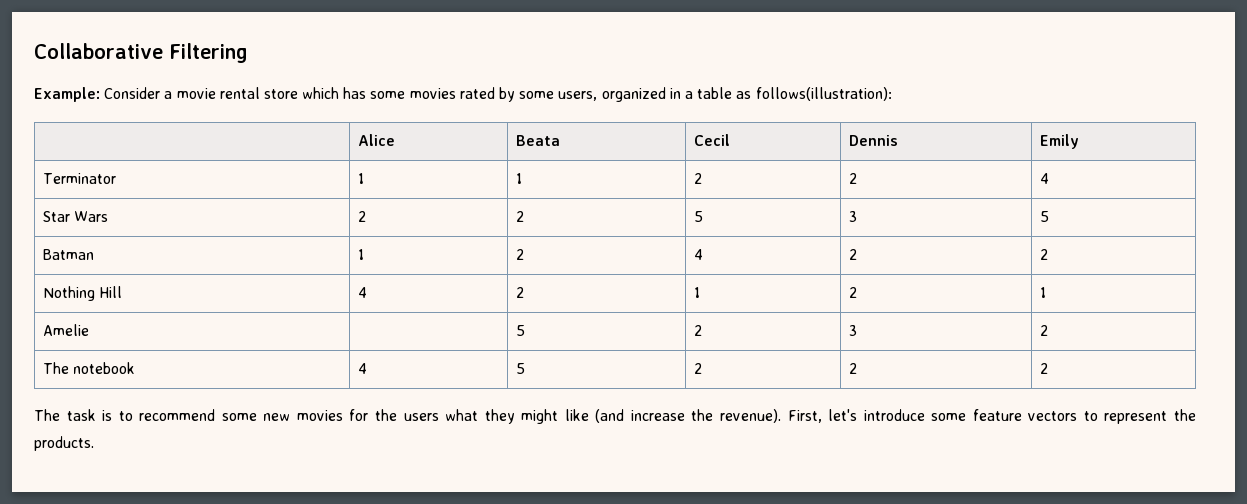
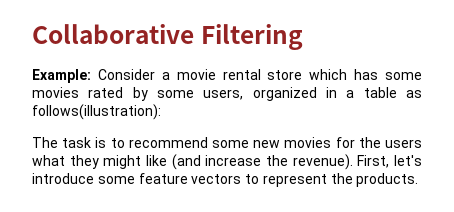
[358,134,396,146] [516,135,561,146] [694,134,731,146] [849,135,899,146] [1040,134,1080,149] [43,173,117,184] [358,173,365,184] [516,173,523,184] [694,173,703,184] [849,173,858,184] [1040,173,1050,184] [43,211,109,222] [358,211,367,222] [516,211,525,222] [694,211,704,222] [849,211,858,222] [1040,211,1050,222] [43,249,95,260] [358,249,365,260] [516,249,525,260] [694,249,704,260] [849,249,858,260] [1040,249,1049,260] [43,286,123,301] [358,287,368,298] [516,287,525,298] [694,287,701,298] [849,287,858,298] [1040,287,1047,298] [43,324,90,336] [516,325,526,336] [694,325,703,336] [849,325,858,336] [1040,325,1049,336] [43,362,136,374] [358,363,368,374] [516,363,526,374] [694,363,703,374] [849,363,858,374] [1040,363,1049,374] // | Alice | Beata | Cecil | Dennis | Emily // Terminator | 1 | 1 | 2 | 2 | 4 // Star Wars | 2 | 2 | 5 | 3 | 5 // Batman | 1 | 2 | 4 | 2 | 2 // Nothing Hill | 4 | 2 | 1 | 2 | 1 // Amelie | | 5 | 2 | 3 | 2 // The notebook | 4 | 5 | 2 | 2 | 2 -> (161, 112) none

